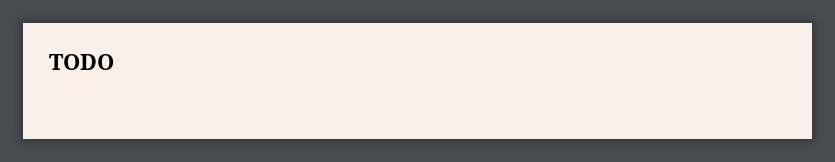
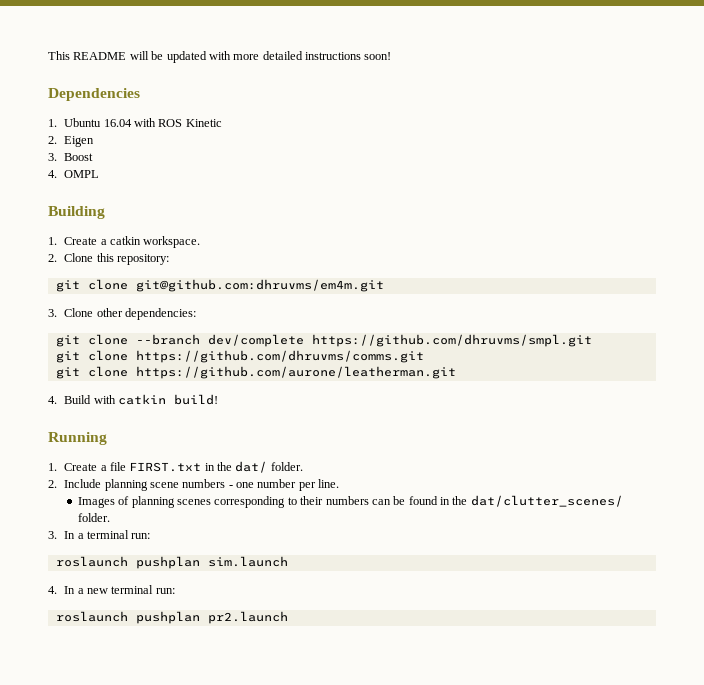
[49,54,114,70] TODO -> [48,51,392,63] [48,88,140,101] [48,118,222,127] [48,136,95,147] [48,153,94,161] [48,170,100,178] [48,206,105,219] [48,236,201,248] [48,253,169,265] [55,279,384,292] [48,308,196,320] [55,334,592,347] [55,350,424,363] [55,366,456,379] [48,394,218,405] [48,432,107,445] [48,461,303,473] [48,479,340,491] [77,495,623,508] [77,513,110,522] [48,530,151,539] [55,556,288,569] [48,585,175,594] [55,611,288,624] This README will be updated with more detailed instructions soon! // Dependencies // 1. Ubuntu 16.04 with ROS Kinetic // 2. Eigen // 3. Boost // 4. OMPL // Building // 1. Create a catkin workspace. // 2. Clone this repository: // git clone git@github.com:dhruvms/em4m.git // 3. Clone other dependencies: // git clone --branch dev/complete https://github.com/dhruvms/smpl.git // git clone https://github.com/dhruvms/comms.git // git clone https://github.com/aurone/leatherman.git // 4. Build with catkin build! // Running // 1. Create a file FIRST.txt in the dat/ folder. // 2. Include planning scene numbers - one number per line. // Images of planning scenes corresponding to their numbers can be found in the dat/clutter_scenes/ folder. // 3. In a terminal run: // roslaunch pushplan sim.launch // 4. In a new terminal run: // roslaunch pushplan pr2.launch

